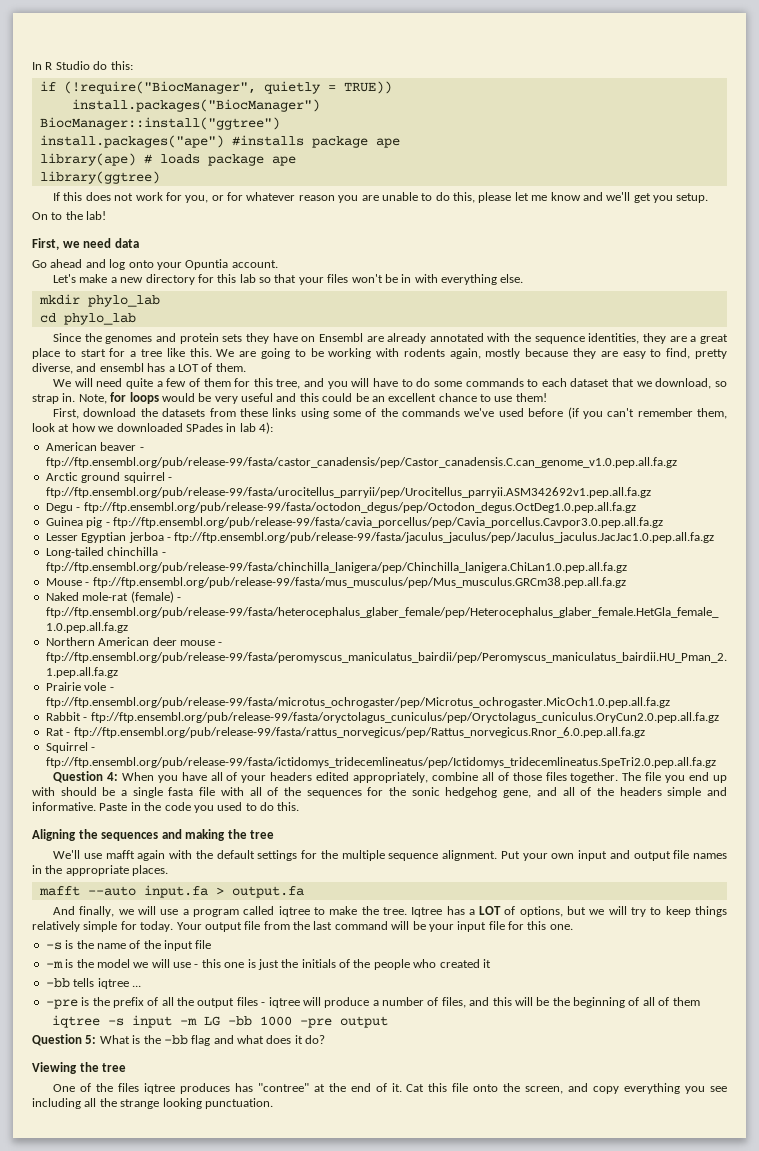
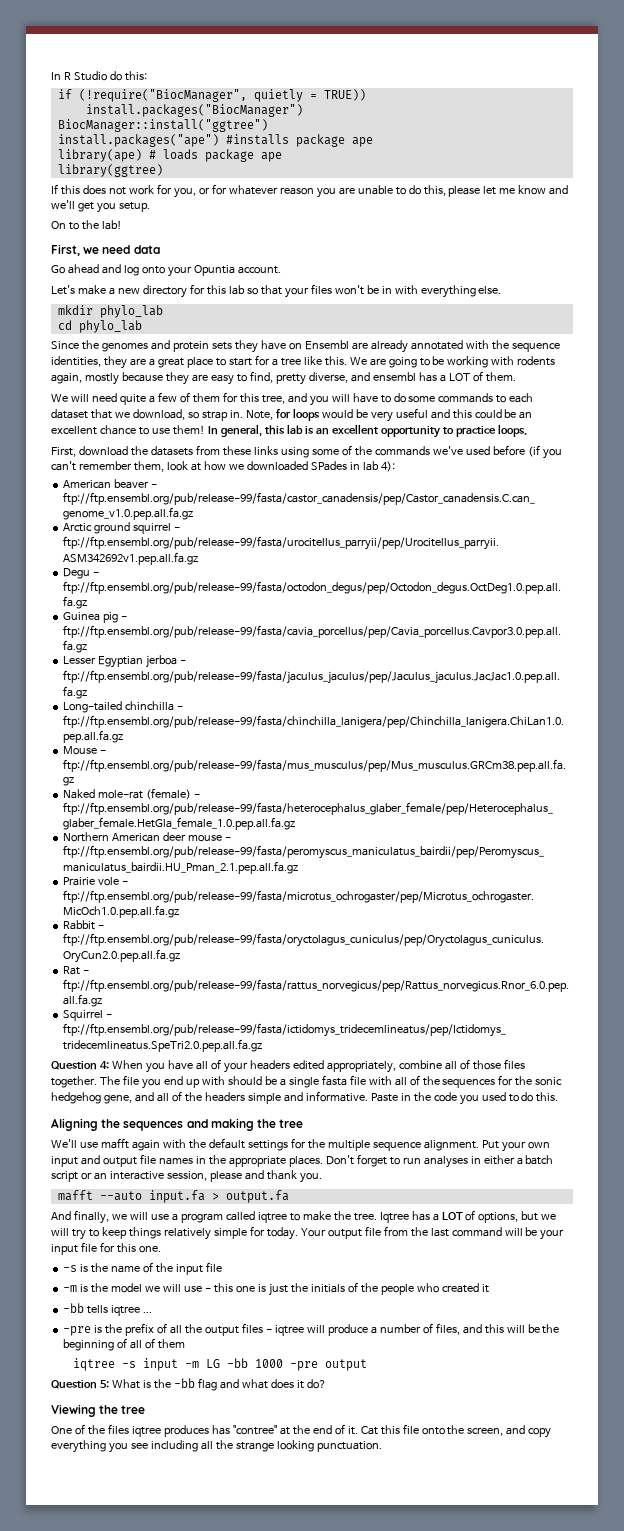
(547, 397) none -> [207,424,527,438] In general, this lab is an excellent opportunity to practice loops.
(169, 870) none -> [325,1154,554,1168] [51,1170,322,1183] Don't forget to run analyses in either a batch script or an interactive session, please and thank you.

